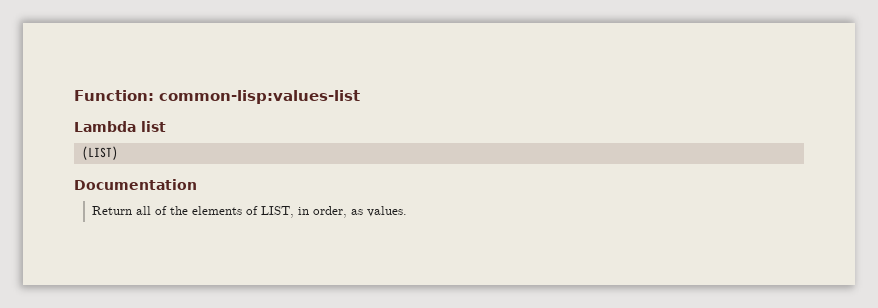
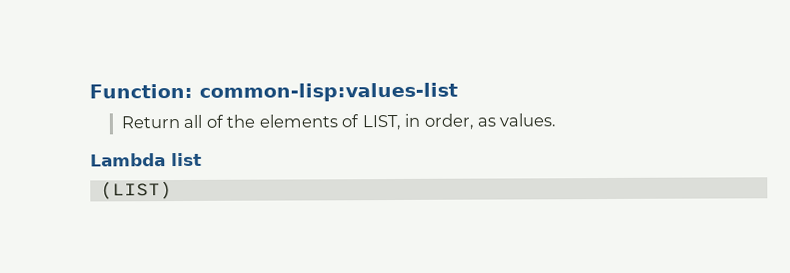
[74,121,166,132] [81,146,118,160] [74,179,197,190] // Lambda list // (LIST) // Documentation -> (458, 92) none
(407, 211) none -> [90,152,202,167] [99,181,173,200] // Lambda list // (LIST)

